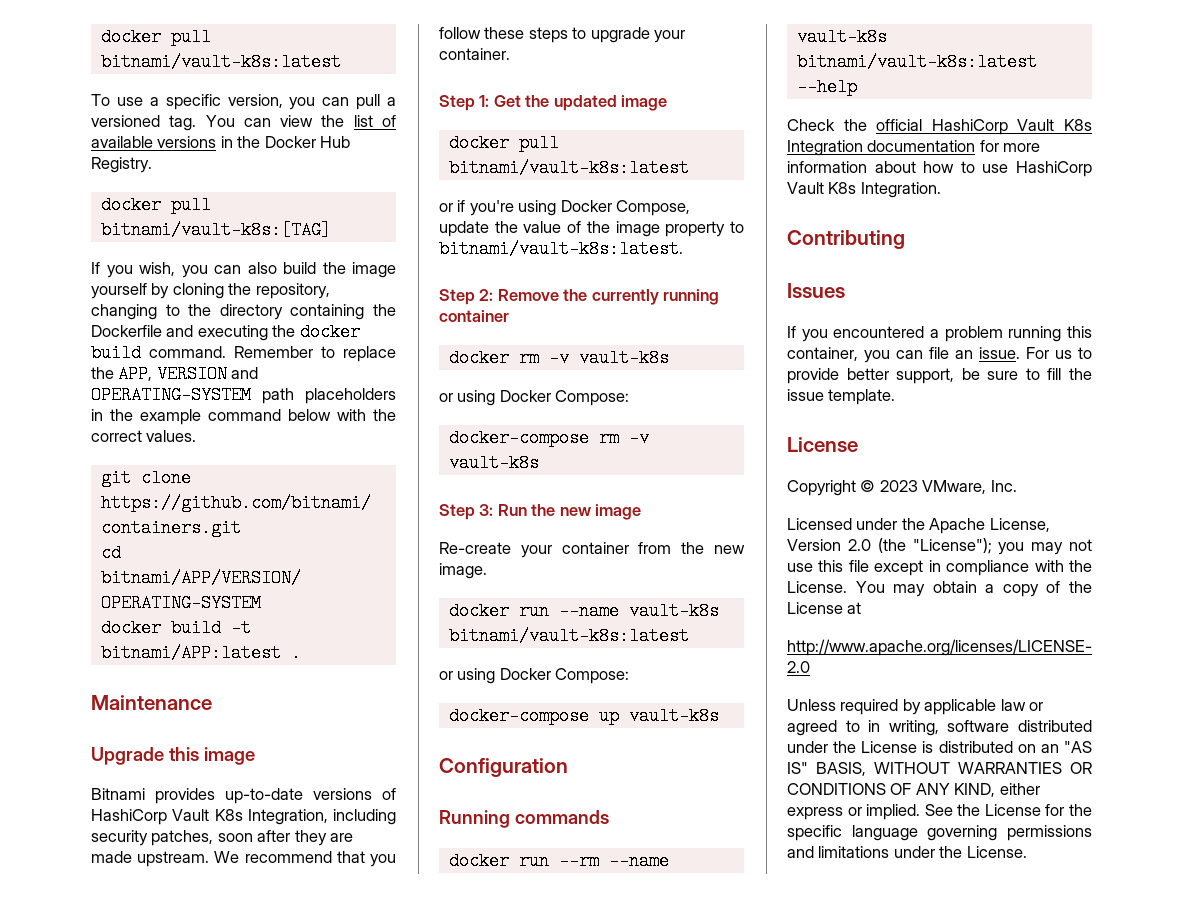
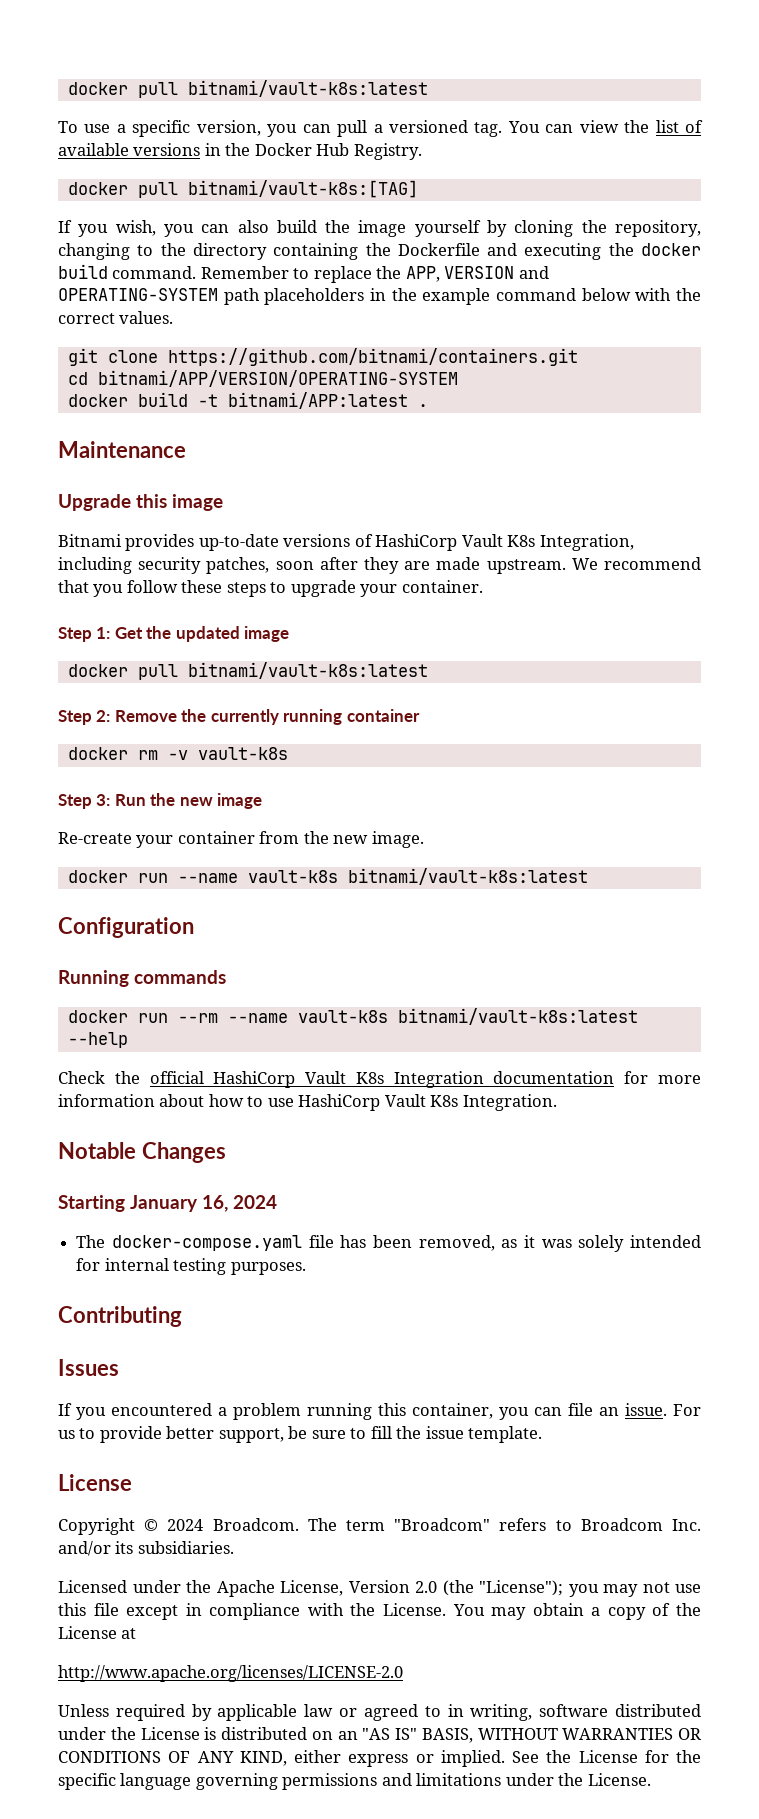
[439,200,691,216] [439,221,744,237] [439,240,683,258] // or if you're using Docker Compose, update the value of the image property to bitnami/vault-k8s:latest. -> (428, 670) none
[439,390,630,406] [448,429,649,447] [448,454,539,472] // or using Docker Compose: // docker-compose rm -v vault-k8s -> (288, 753) none
[439,668,630,684] [448,707,719,725] // or using Docker Compose: // docker-compose up vault-k8s -> (588, 876) none
(941, 190) none -> [58,1142,226,1163] [58,1195,278,1212] [76,1235,702,1252] [76,1258,306,1275] // Notable Changes // Starting January 16, 2024 // The docker-compose.yaml file has been removed, as it was solely intended for internal testing purposes.
[879,480,1017,494] 2023 VMware, Inc. -> [167,1518,702,1531] [58,1541,234,1556] 2024 Broadcom. The term "Broadcom" refers to Broadcom Inc. and/or its subsidiaries.

